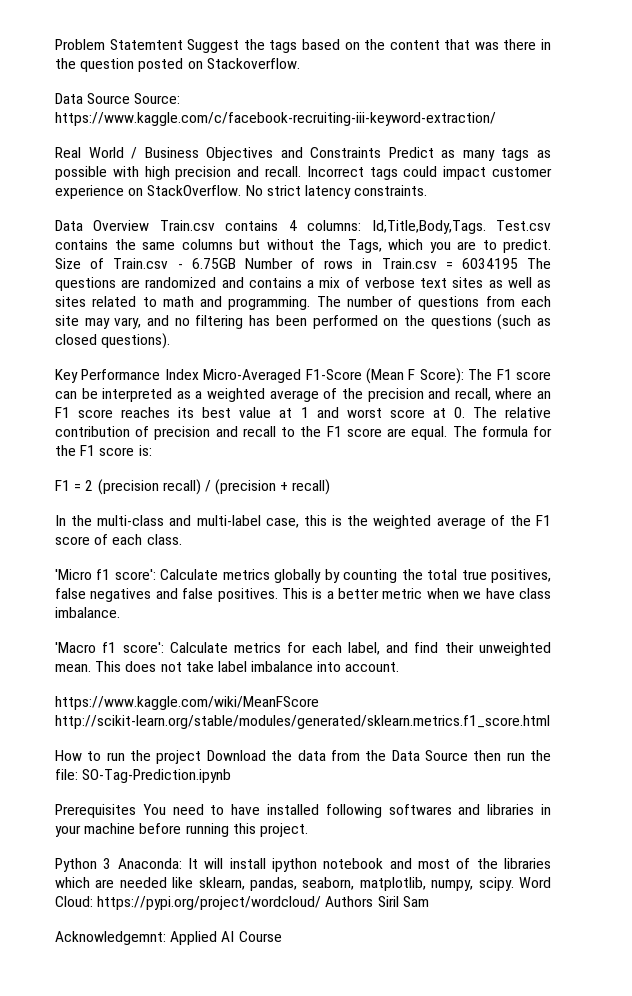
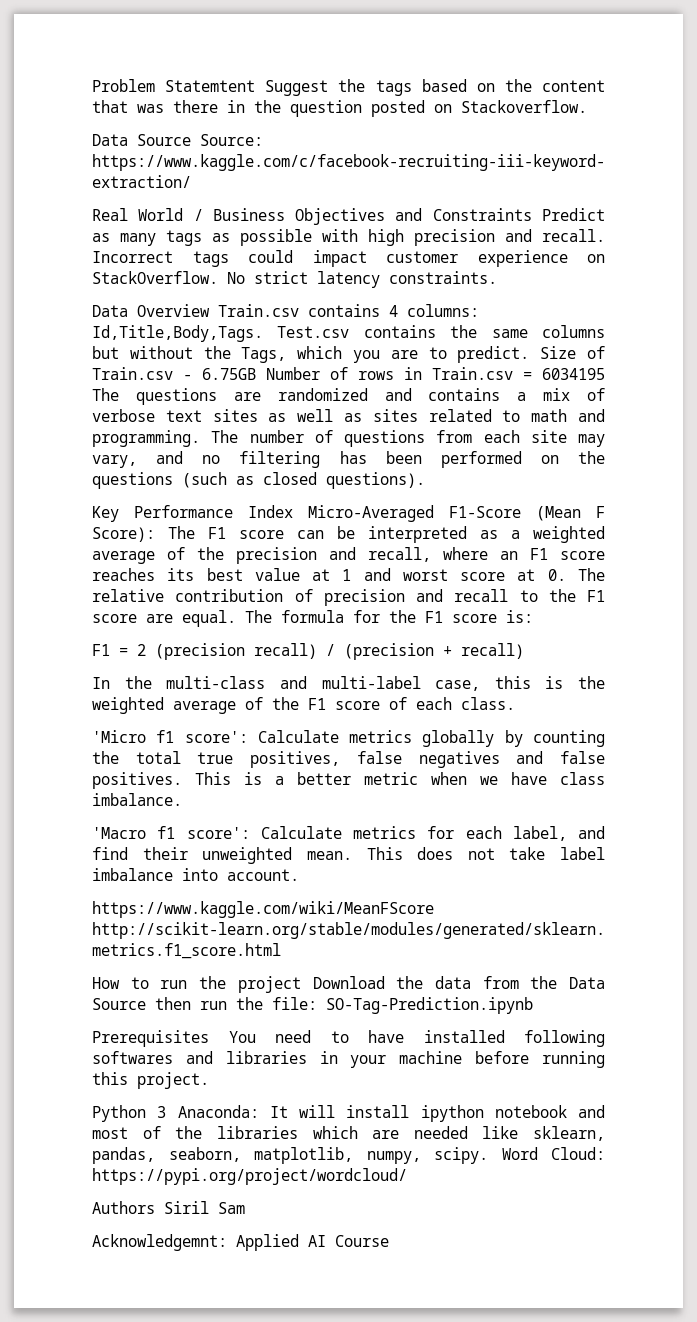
(322, 903) none -> (407, 1176) //

